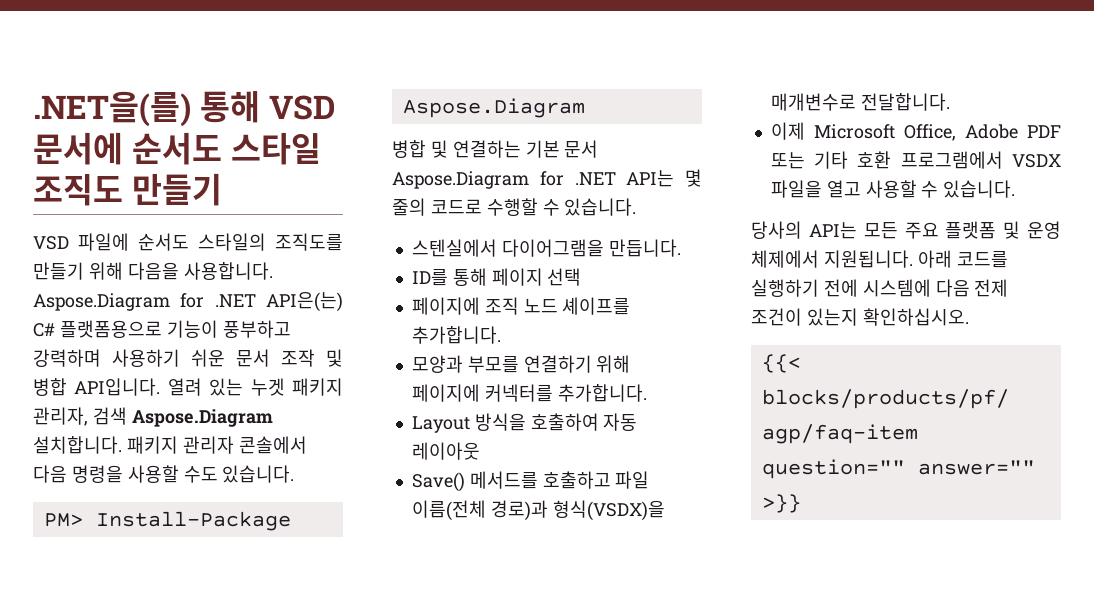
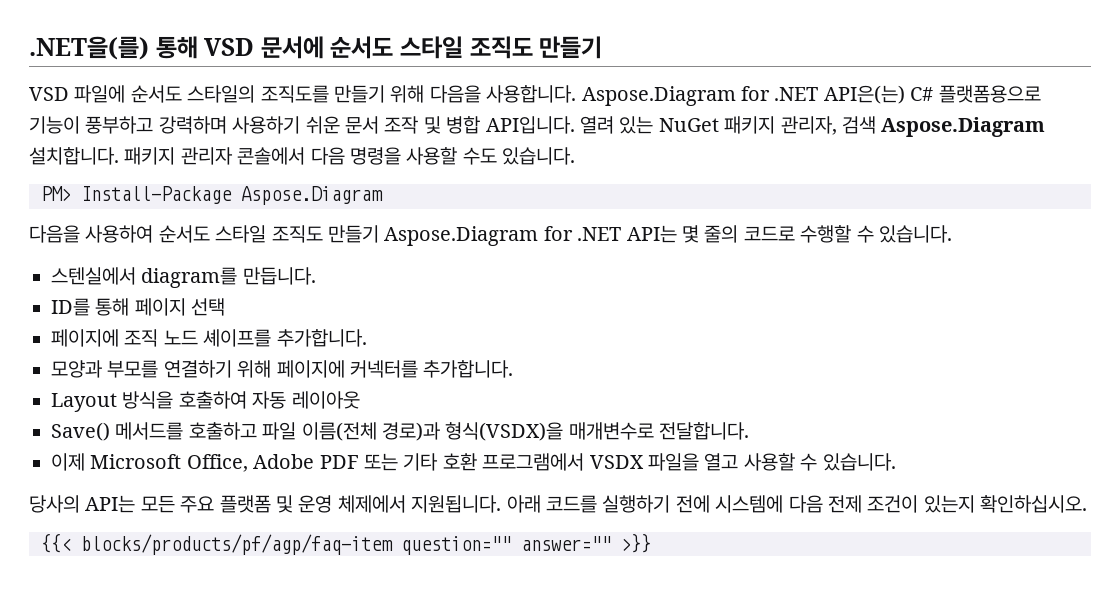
[250,378,285,396] 누겟 -> [658,118,719,132] NuGet
[392,140,599,158] 병합 및 연결하는 기본 문서 -> [29,225,379,243] 다음을 사용하여 순서도 스타일 조직도 만들기
[501,239,604,257] 다이어그램을 -> [141,267,238,288] diagram를

